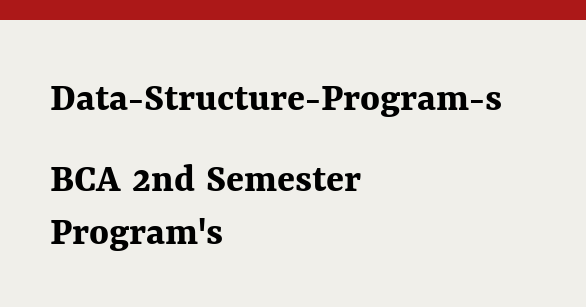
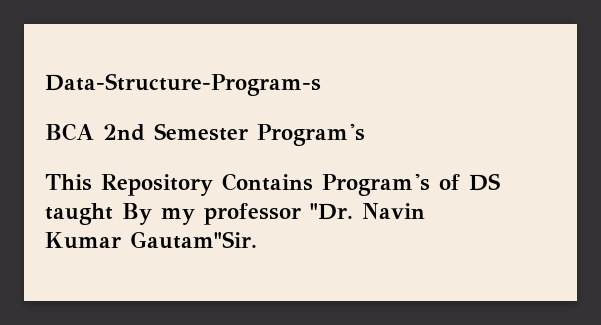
(223, 234) none -> [45,173,500,196] [45,203,425,225] [45,231,257,249] // This Repository Contains Program's of DS taught By my professor "Dr. Navin Kumar Gautam"Sir.

